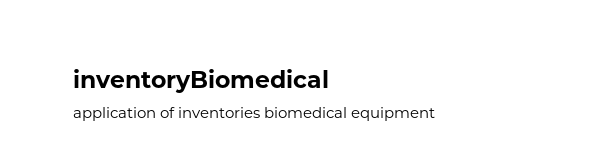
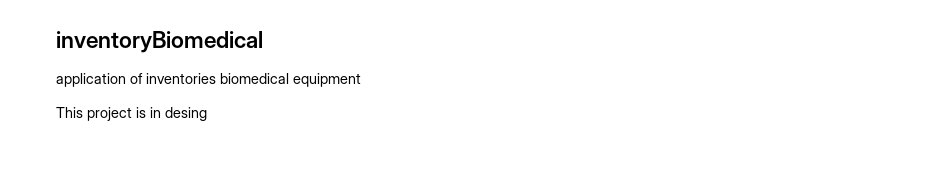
(436, 114) none -> [56,107,207,121] // This project is in desing

